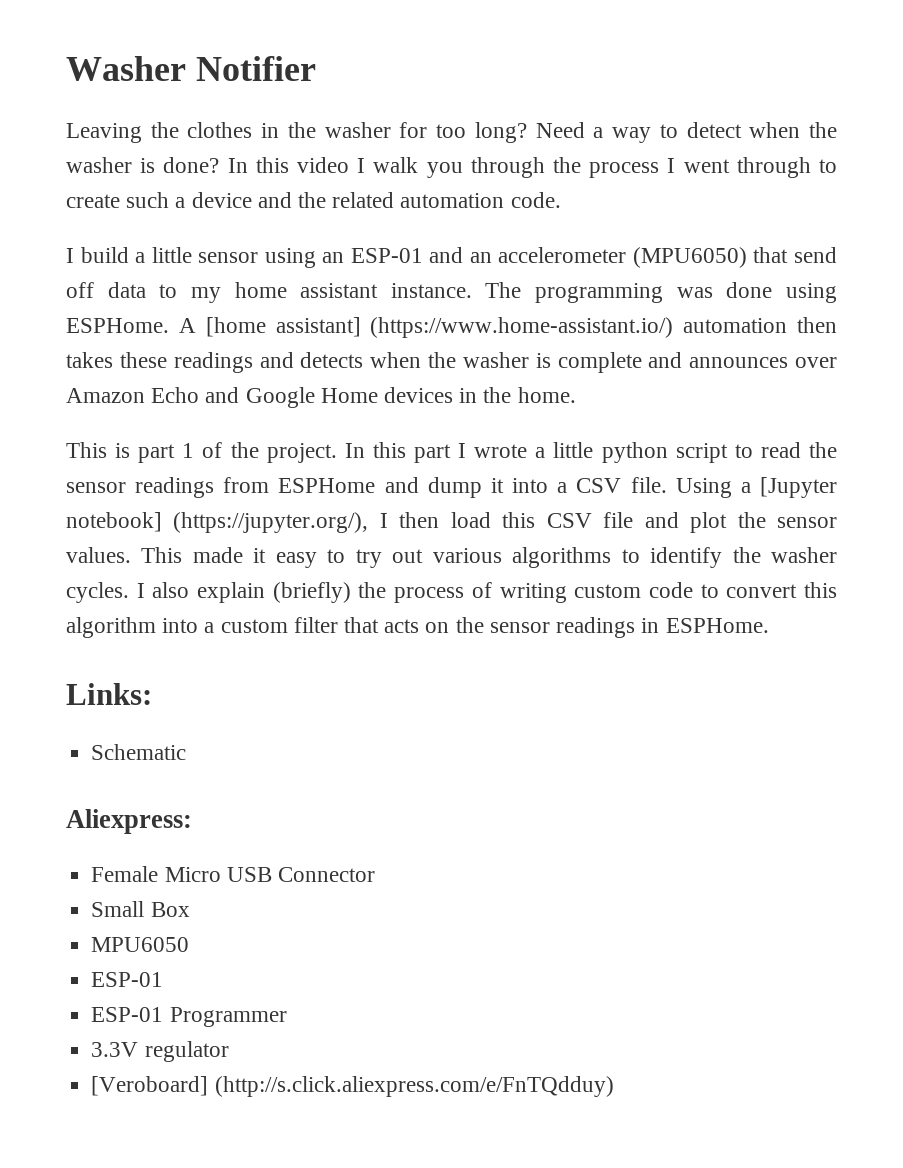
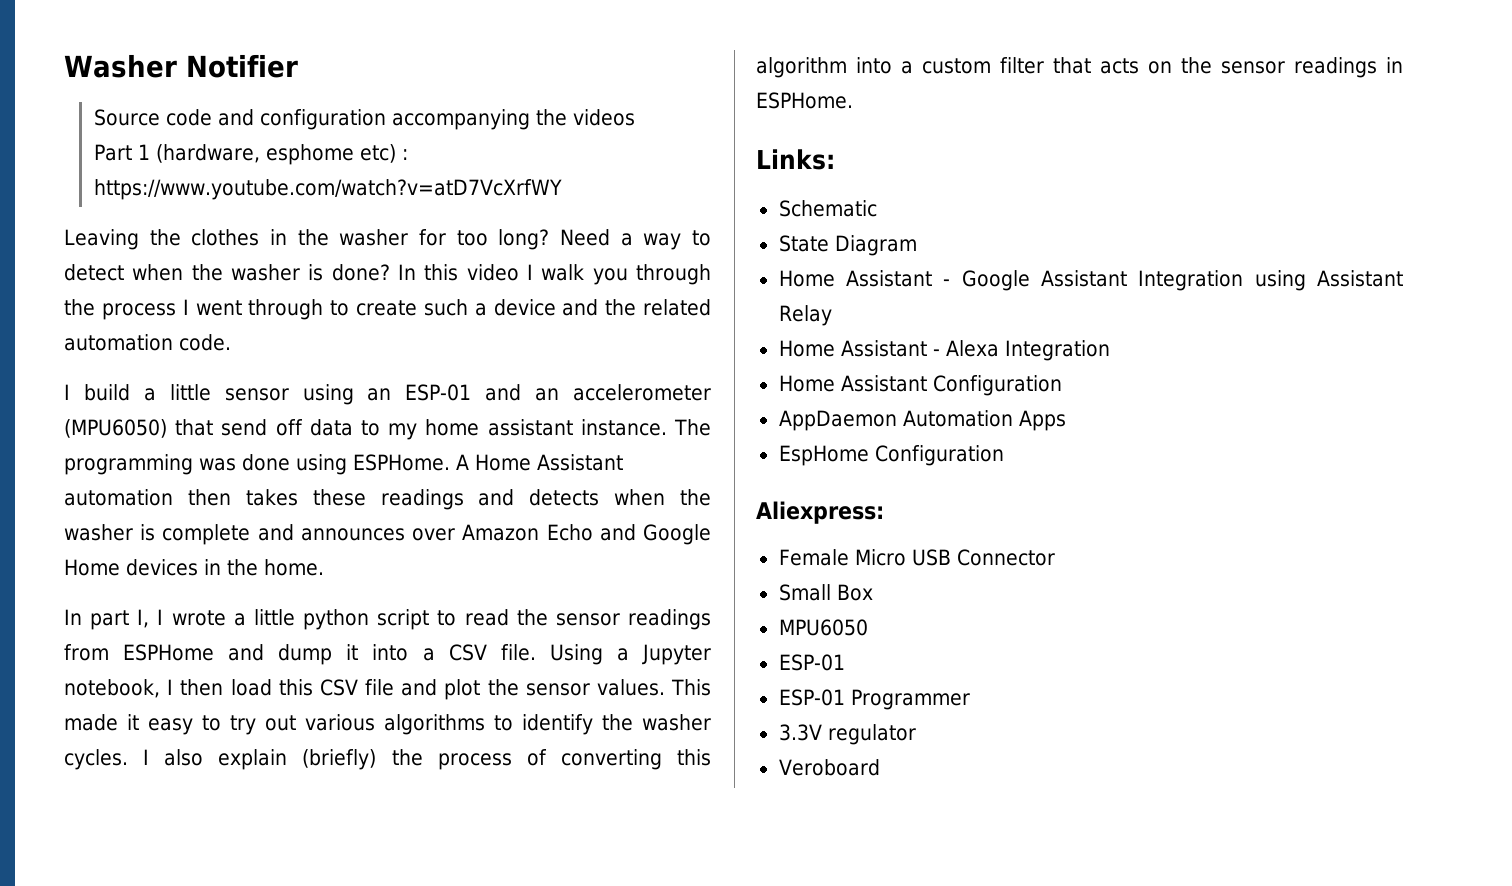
(316, 68) none -> [93,109,635,130] [93,144,408,165] [93,179,562,200] // Source code and configuration accompanying the videos // Part 1 (hardware, esphome etc) : https://www.youtube.com/watch?v=atD7VcXrfWY
[205,317,674,338] [home assistant] (https://www.home-assistant.io/) -> [475,454,623,471] Home Assistant
[66,442,451,463] This is part 1 of the project. In this part -> [64,609,150,630] In part I,
[760,477,837,498] [66,512,369,533] [Jupyter notebook] (https://jupyter.org/), -> [641,644,711,665] [64,679,160,698] Jupyter notebook,
[499,582,798,603] writing custom code to convert -> [560,749,662,770] converting
(187, 752) none -> [778,235,917,256] [778,270,1403,291] [778,305,832,326] [778,340,1110,361] [778,375,1062,396] [778,410,1066,431] [778,445,1004,466] // State Diagram // Home Assistant - Google Assistant Integration using Assistant Relay // Home Assistant - Alexa Integration // Home Assistant Configuration // AppDaemon Automation Apps // EspHome Configuration
[91,1076,614,1097] [Veroboard] (http://s.click.aliexpress.com/e/FnTQdduy) -> [778,759,880,776] Veroboard

